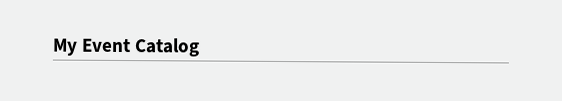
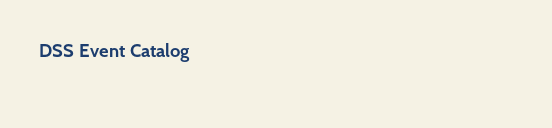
[52,38,78,56] My -> [39,44,74,57] DSS

